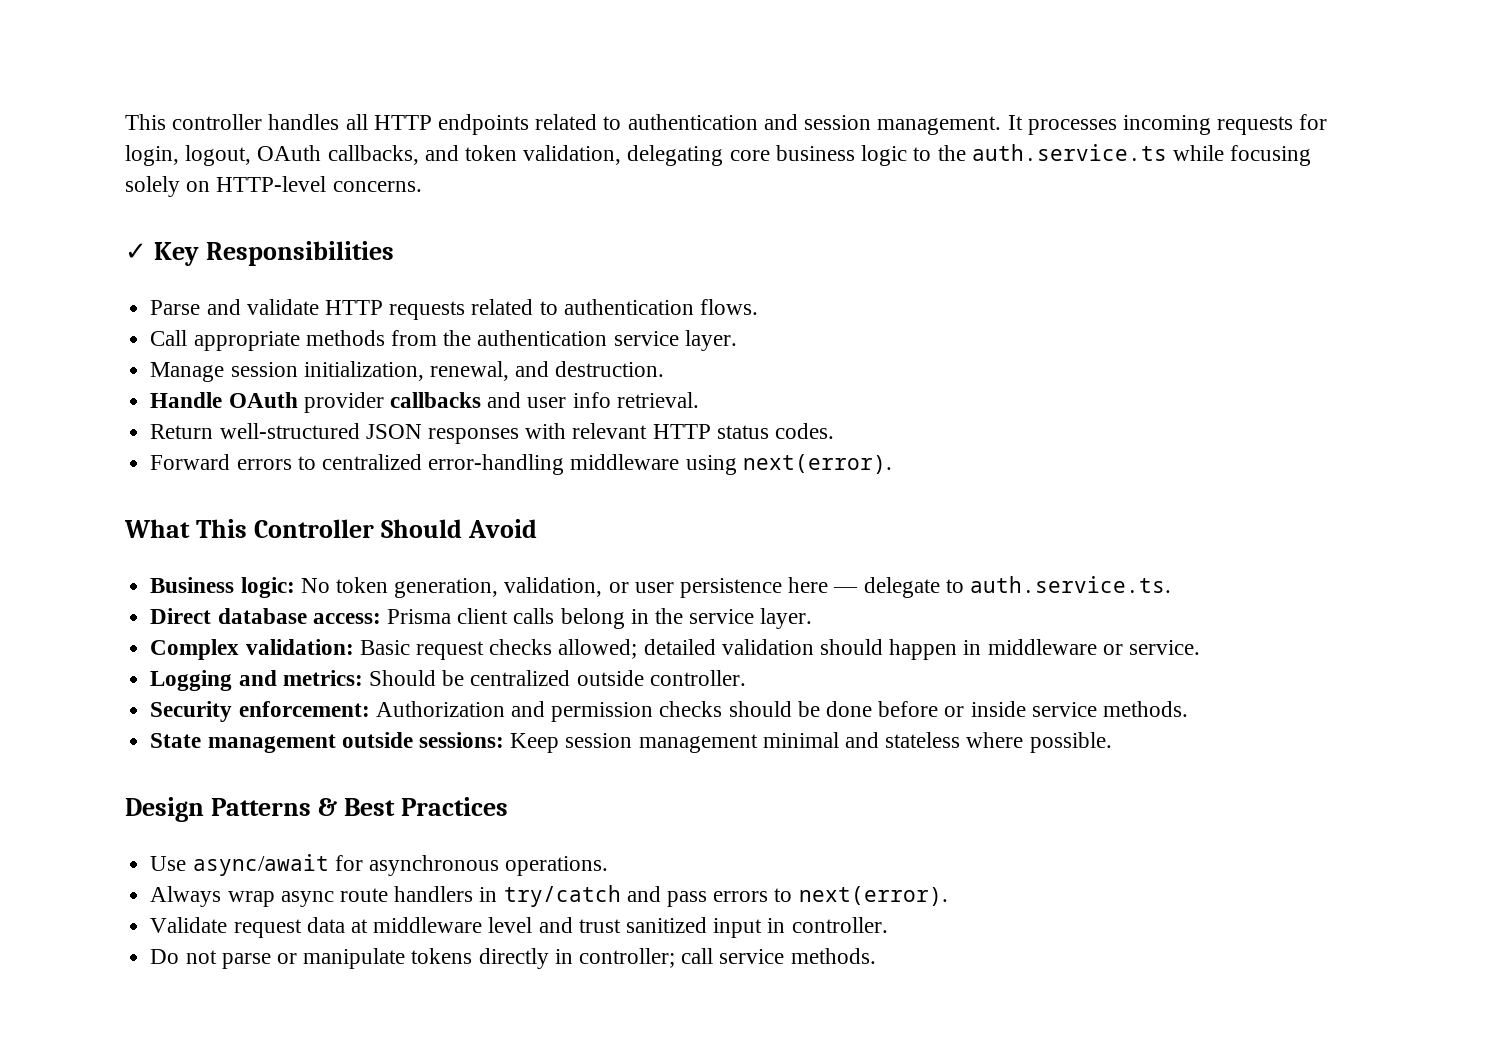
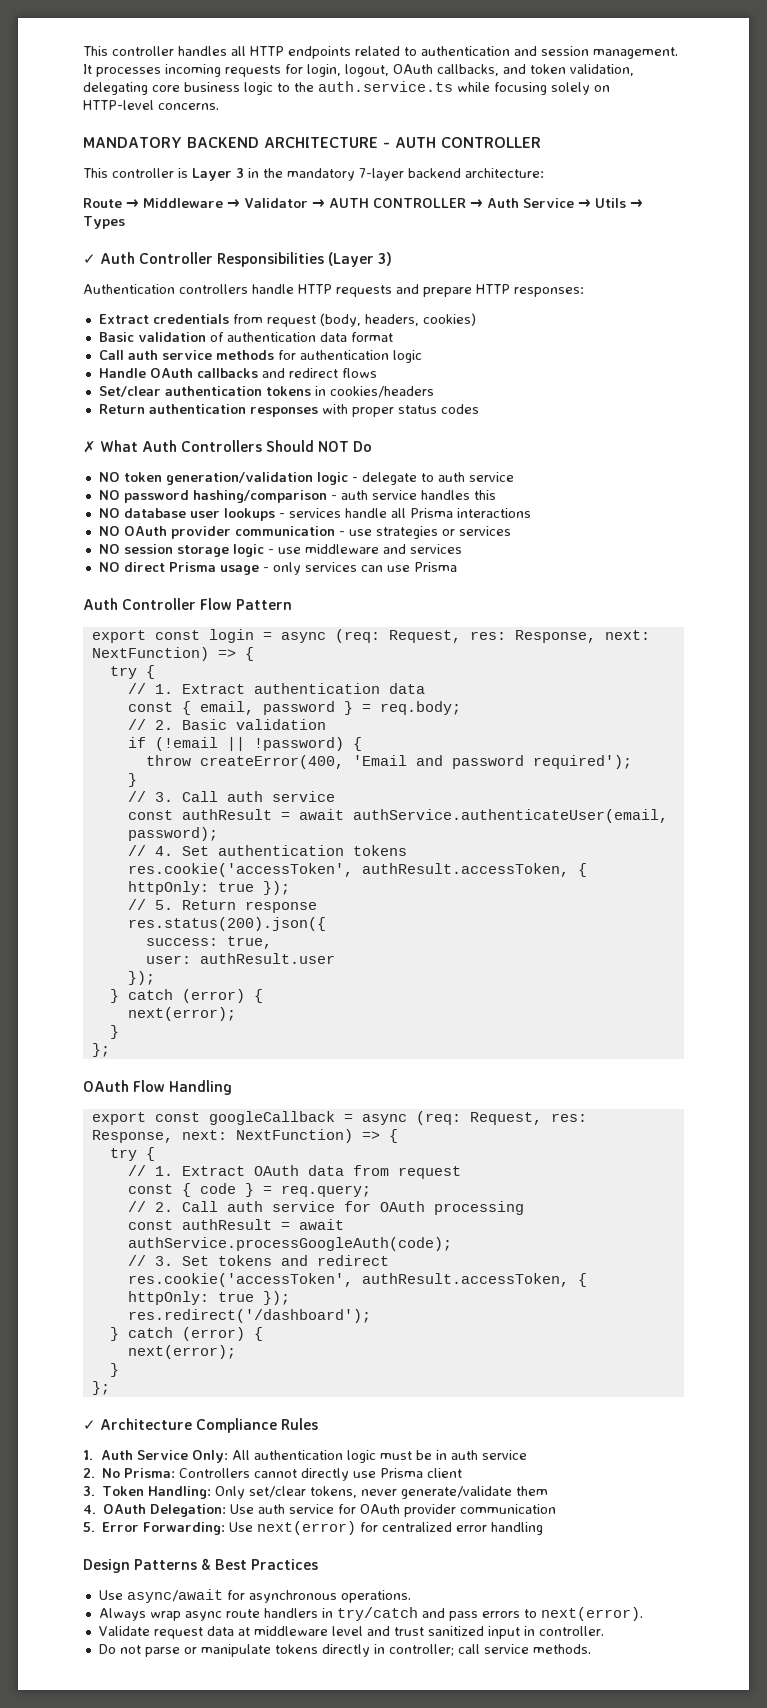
[125,242,199,266] // ✓ Key -> [83,137,541,148] [83,168,544,181] [83,198,643,208] [83,216,125,229] [83,252,214,264] // MANDATORY BACKEND ARCHITECTURE - AUTH CONTROLLER // This controller is Layer 3 in the mandatory 7-layer backend architecture: // Route → Middleware → Validator → AUTH CONTROLLER → Auth Service → Utils → Types // ✓ Auth Controller
[150,299,758,320] [150,330,737,351] [150,361,665,382] // Parse and validate HTTP requests related to authentication flows. // Call appropriate methods from the authentication service layer. // Manage session initialization, renewal, and destruction. -> [328,252,393,267] [83,284,584,297] [98,313,476,327] [98,332,393,342] [98,350,422,363] (Layer 3) // Authentication controllers handle HTTP requests and prepare HTTP responses: // Extract credentials from request (body, headers, cookies) // Basic validation of authentication data format // Call auth service methods for authentication logic
[303,392,384,413] provider -> (193, 373) none
[527,392,699,408] [150,423,834,444] [150,454,892,475] [124,519,537,538] [150,576,1172,598] [150,608,813,629] [150,639,1201,660] [150,670,746,691] [150,701,1189,722] [150,732,1112,753] user info retrieval. // Return well-structured JSON responses with relevant HTTP status codes. // Forward errors to centralized error-handling middleware using next(error). // What This Controller Should Avoid // Business logic: No token generation, validation, or user persistence here — delegate to auth.service.ts. // Direct database access: Prisma client calls belong in the service layer. // Complex validation: Basic request checks allowed; detailed validation should happen in middleware or service. // Logging and metrics: Should be centralized outside controller. // Security enforcement: Authorization and permission checks should be done before or inside service methods. // State management outside sessions: Keep session management minimal and stateless where possible. -> [288,368,377,378] [98,386,434,398] [98,404,479,417] [83,440,373,453] [98,472,514,485] [98,490,496,503] [98,508,531,521] [98,526,511,539] [98,544,462,557] [98,562,457,575] [83,598,293,610] [91,629,650,643] [91,647,254,661] [109,665,155,679] [127,683,425,694] [127,701,461,715] [127,719,326,730] [127,737,362,751] [145,755,632,769] [127,773,137,787] [127,791,335,802] [127,809,668,823] [127,827,218,841] [127,845,407,856] [127,863,587,877] [127,881,290,895] [127,899,317,913] [127,917,326,931] [145,936,272,949] [145,953,335,964] [127,971,155,985] [109,989,263,1003] [127,1007,236,1021] [109,1025,119,1039] [91,1043,110,1057] [83,1080,233,1095] [91,1111,587,1125] [91,1129,398,1143] [109,1147,155,1161] [127,1165,461,1179] [127,1183,371,1197] [127,1201,524,1215] [127,1219,344,1230] [127,1237,452,1251] [127,1255,389,1266] [127,1273,587,1287] [127,1291,290,1305] [127,1309,371,1323] [109,1327,263,1341] [127,1345,236,1359] [109,1363,119,1377] [91,1381,110,1395] [83,1418,319,1433] [83,1450,527,1463] [83,1468,463,1481] [83,1486,549,1499] [83,1504,557,1517] [83,1521,544,1535] redirect flows // Set/clear authentication tokens in cookies/headers // Return authentication responses with proper status codes // ✗ What Auth Controllers Should NOT Do // NO token generation/validation logic - delegate to auth service // NO password hashing/comparison - auth service handles this // NO database user lookups - services handle all Prisma interactions // NO OAuth provider communication - use strategies or services // NO session storage logic - use middleware and services // NO direct Prisma usage - only services can use Prisma // Auth Controller Flow Pattern // export const login = async (req: Request, res: Response, next: NextFunction) => { // try { // // 1. Extract authentication data // const { email, password } = req.body; // // 2. Basic validation // if (!email || !password) { // throw createError(400, 'Email and password required'); // } // // 3. Call auth service // const authResult = await authService.authenticateUser(email, password); // // 4. Set authentication tokens // res.cookie('accessToken', authResult.accessToken, { httpOnly: true }); // // 5. Return response // res.status(200).json({ // success: true, // user: authResult.user // }); // } catch (error) { // next(error); // } // }; // OAuth Flow Handling // export const googleCallback = async (req: Request, res: Response, next: NextFunction) => { // try { // // 1. Extract OAuth data from request // const { code } = req.query; // // 2. Call auth service for OAuth processing // const authResult = await authService.processGoogleAuth(code); // // 3. Set tokens and redirect // res.cookie('accessToken', authResult.accessToken, { httpOnly: true }); // res.redirect('/dashboard'); // } catch (error) { // next(error); // } // }; // ✓ Architecture Compliance Rules // 1. Auth Service Only: All authentication logic must be in auth service // 2. No Prisma: Controllers cannot directly use Prisma client // 3. Token Handling: Only set/clear tokens, never generate/validate them // 4. OAuth Delegation: Use auth service for OAuth provider communication // 5. Error Forwarding: Use next(error) for centralized error handling

